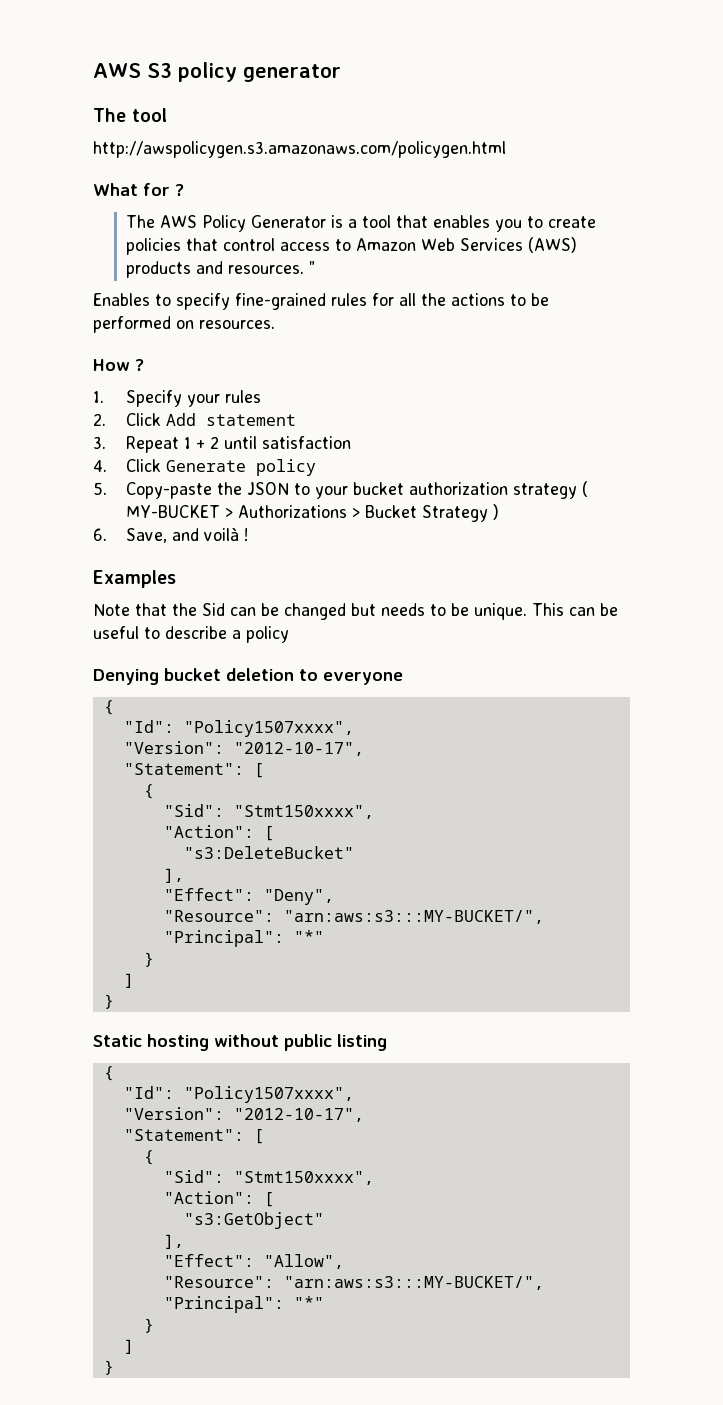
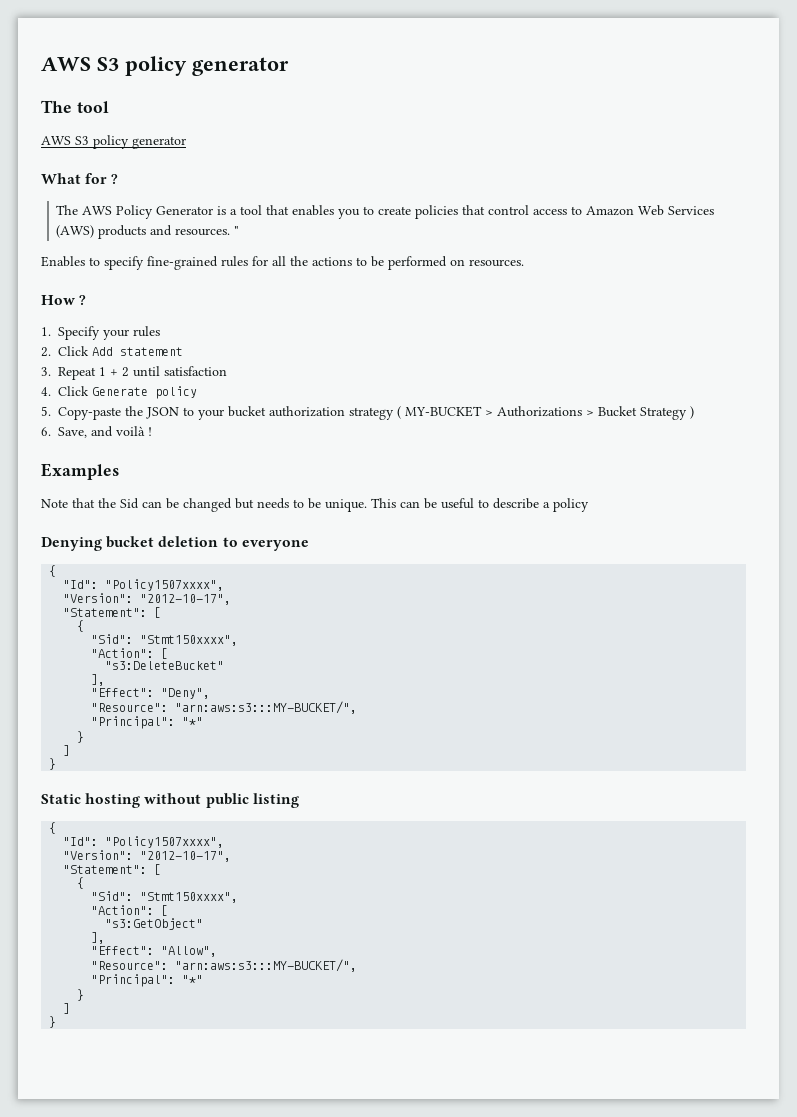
[93,141,506,158] http://awspolicygen.s3.amazonaws.com/policygen.html -> [41,135,186,149] AWS S3 policy generator

